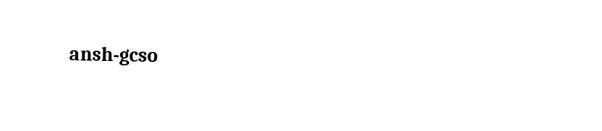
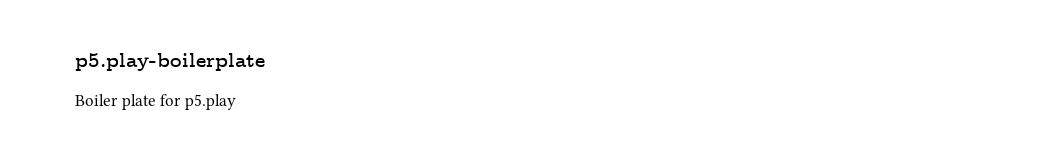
[68,45,159,67] ansh-gcso -> [75,53,265,71] [75,94,236,110] p5.play-boilerplate // Boiler plate for p5.play

